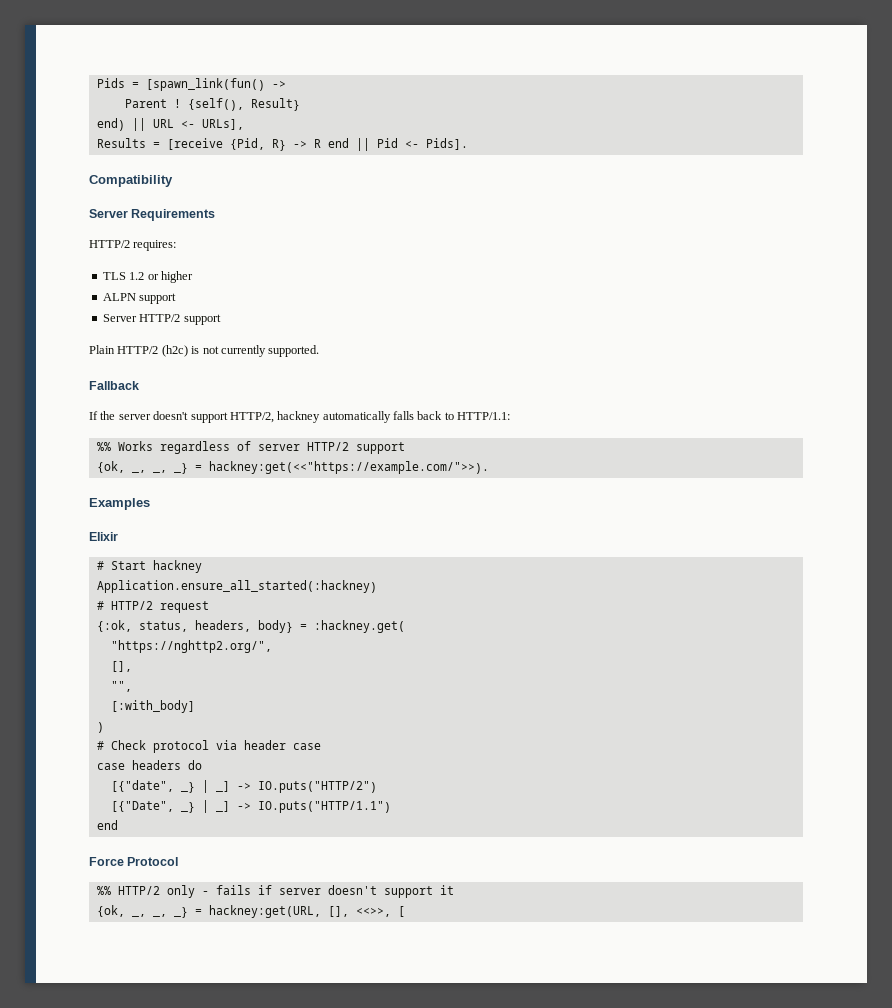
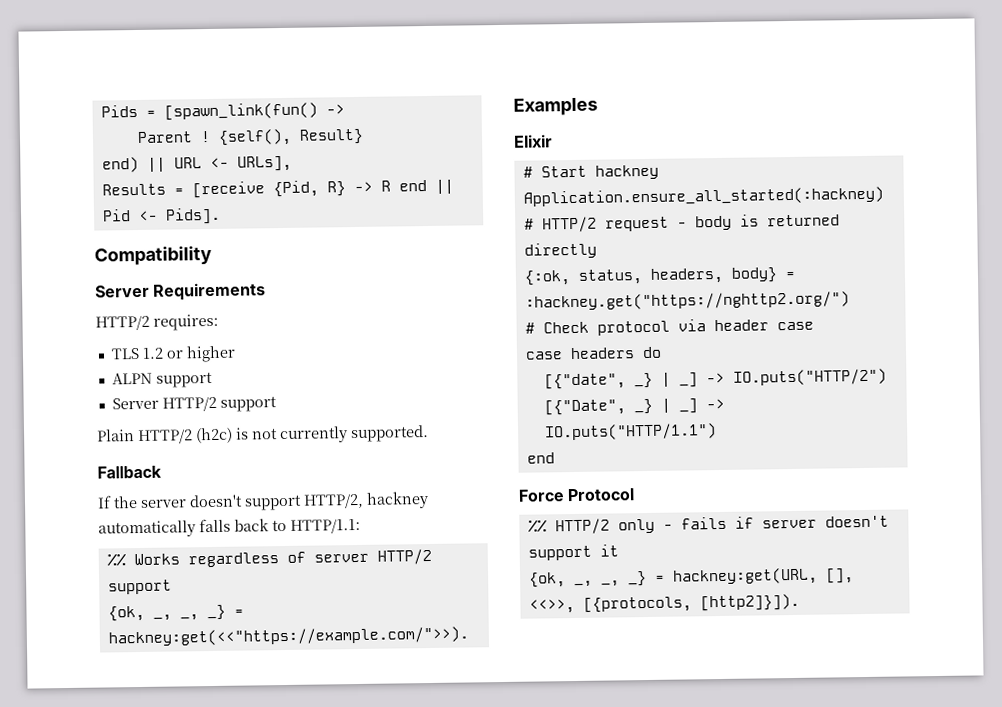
(209, 607) none -> [676,214,840,231] [523,242,597,259] - body is returned directly
[313,620,405,633] [110,640,272,653] [110,661,132,672] [110,681,132,692] [110,700,195,713] [96,722,104,733] :hackney.get( // "https://nghttp2.org/", // [], // "", // [:with_body] // ) -> [524,291,850,311] :hackney.get("https://nghttp2.org/")
[397,906,405,917] [ -> [582,593,800,613] [{protocols, [http2]}]).

